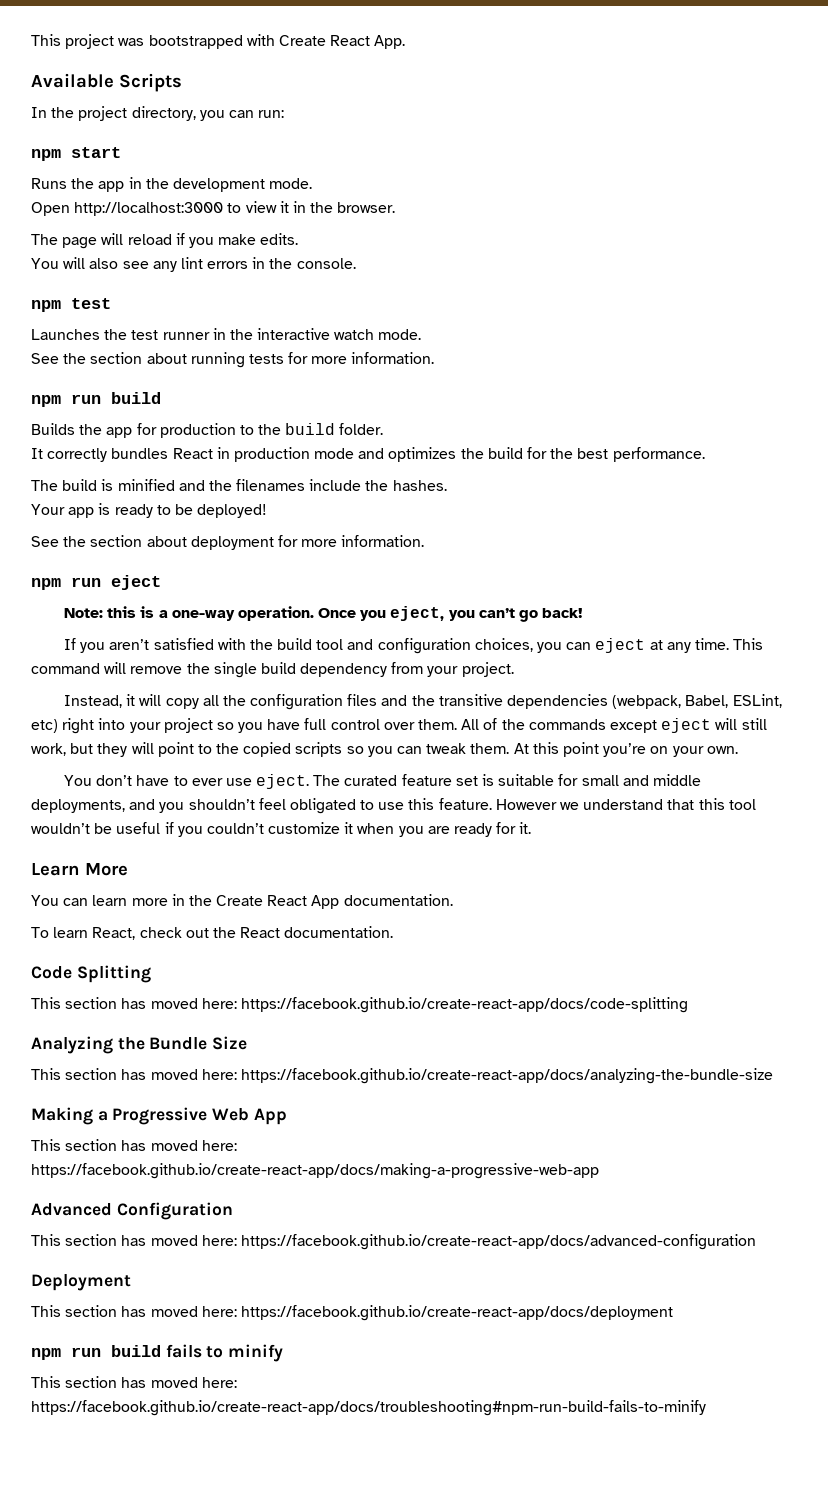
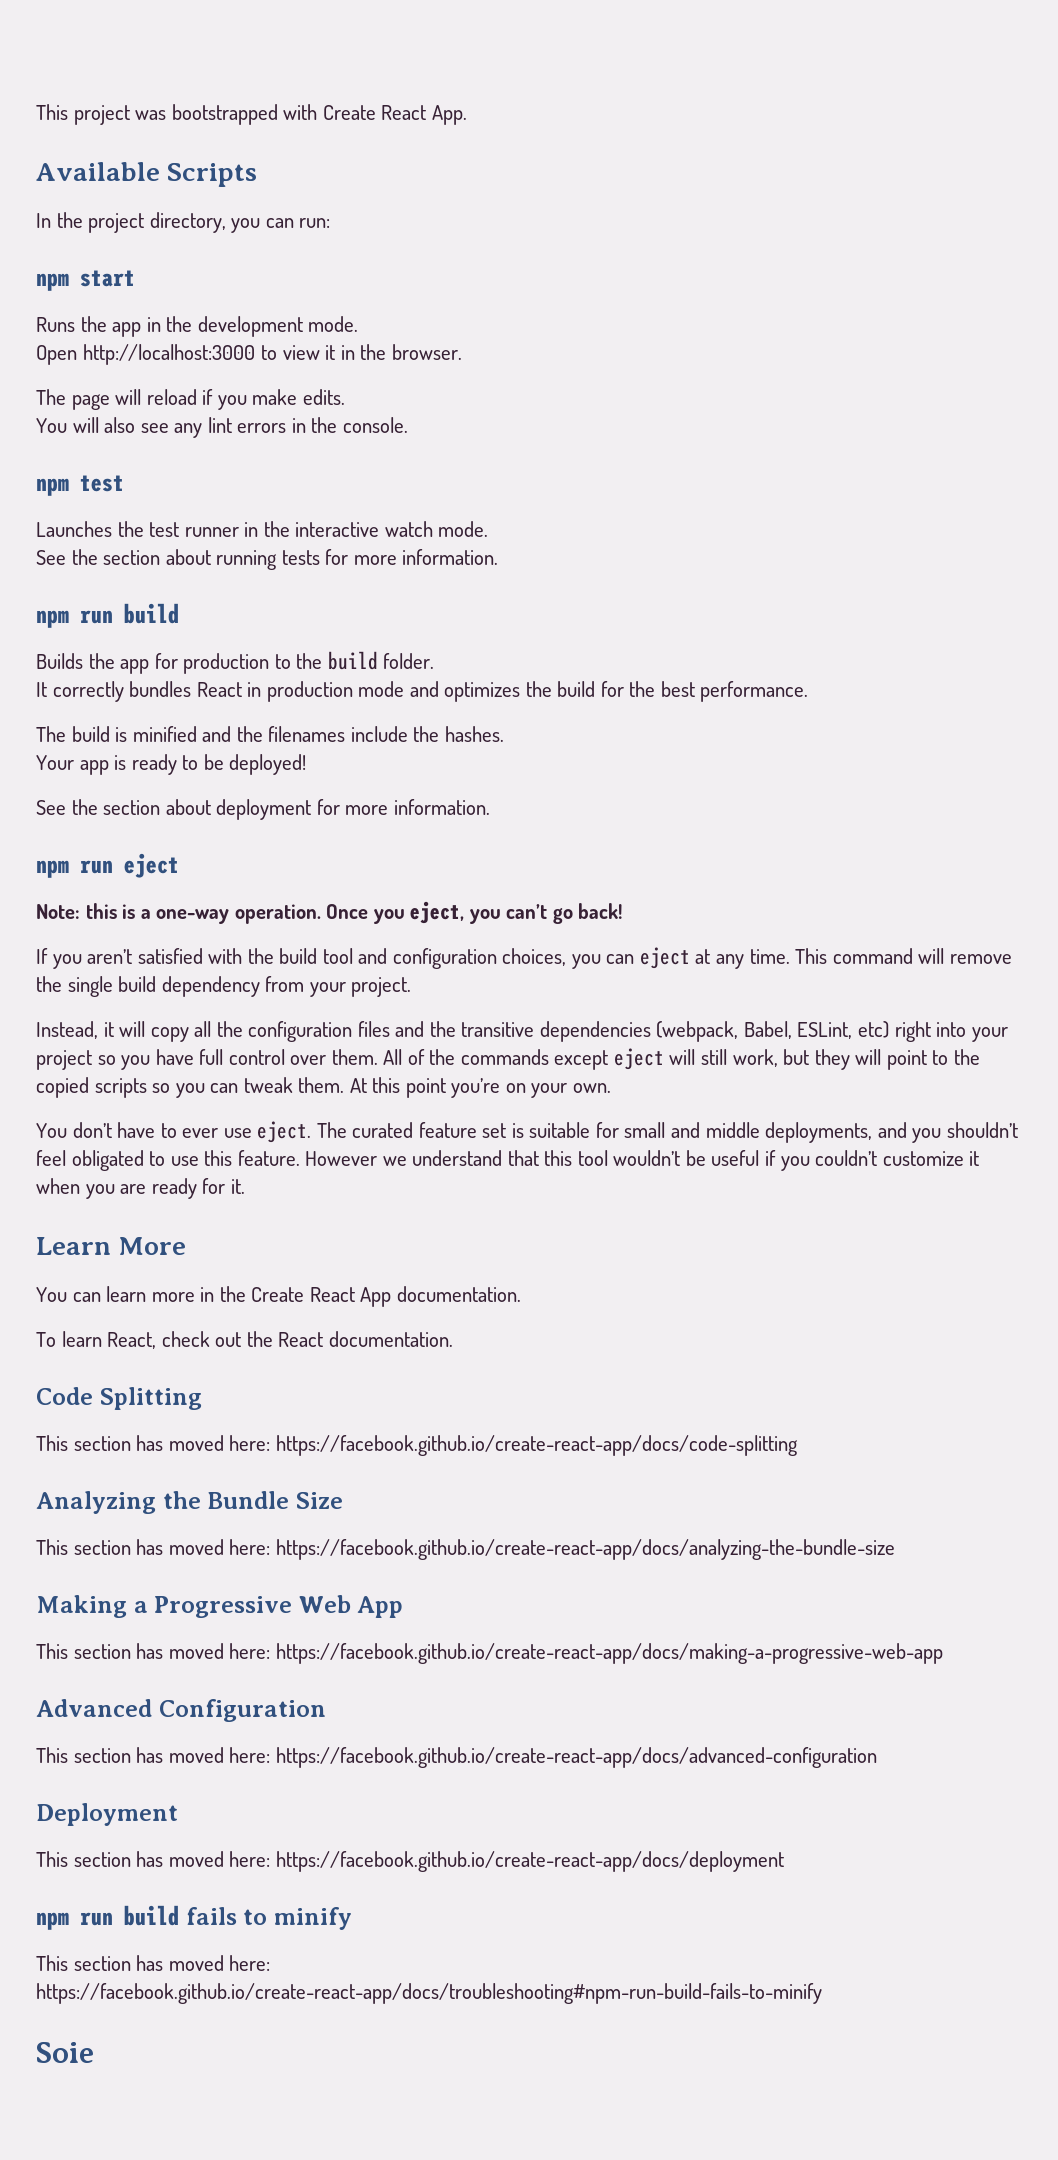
(706, 1408) none -> [36,2042,94,2063] // Soie

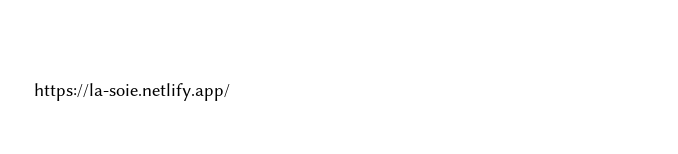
[36,104,467,125] [36,162,258,187] [36,212,331,233] [36,270,135,291] [36,316,359,337] [36,344,462,365] [36,389,345,410] [36,417,408,438] [36,475,124,496] [36,521,489,537] [36,549,499,570] [36,603,179,628] [36,651,435,674] [36,681,809,702] [36,726,504,742] [36,754,307,775] [36,799,490,820] [36,853,179,878] [36,901,624,924] [36,947,1012,969] [36,976,412,997] [36,1021,1008,1042] [36,1048,980,1070] [36,1077,611,1098] [36,1121,1018,1143] [36,1150,980,1171] [36,1178,245,1199] [36,1237,187,1255] [36,1286,521,1307] [36,1331,453,1349] [36,1387,202,1410] [36,1435,798,1456] [36,1491,343,1514] [36,1539,895,1560] [36,1595,404,1618] [36,1643,943,1664] [36,1699,326,1722] [36,1747,877,1768] [36,1803,178,1826] [36,1851,784,1872] [36,1905,352,1930] [36,1955,271,1971] [36,1983,822,2004] [36,2042,94,2063] This project was bootstrapped with Create React App. // Available Scripts // In the project directory, you can run: // npm start // Runs the app in the development mode. // Open http://localhost:3000 to view it in the browser. // The page will reload if you make edits. // You will also see any lint errors in the console. // npm test // Launches the test runner in the interactive watch mode. // See the section about running tests for more information. // npm run build // Builds the app for production to the build folder. // It correctly bundles React in production mode and optimizes the build for the best performance. // The build is minified and the filenames include the hashes. // Your app is ready to be deployed! // See the section about deployment for more information. // npm run eject // Note: this is a one-way operation. Once you eject, you can’t go back! // If you aren’t satisfied with the build tool and configuration choices, you can eject at any time. This command will remove the single build dependency from your project. // Instead, it will copy all the configuration files and the transitive dependencies (webpack, Babel, ESLint, etc) right into your project so you have full control over them. All of the commands except eject will still work, but they will point to the copied scripts so you can tweak them. At this point you’re on your own. // You don’t have to ever use eject. The curated feature set is suitable for small and middle deployments, and you shouldn’t feel obligated to use this feature. However we understand that this tool wouldn’t be useful if you couldn’t customize it when you are ready for it. // Learn More // You can learn more in the Create React App documentation. // To learn React, check out the React documentation. // Code Splitting // This section has moved here: https://facebook.github.io/create-react-app/docs/code-splitting // Analyzing the Bundle Size // This section has moved here: https://facebook.github.io/create-react-app/docs/analyzing-the-bundle-size // Making a Progressive Web App // This section has moved here: https://facebook.github.io/create-react-app/docs/making-a-progressive-web-app // Advanced Configuration // This section has moved here: https://facebook.github.io/create-react-app/docs/advanced-configuration // Deployment // This section has moved here: https://facebook.github.io/create-react-app/docs/deployment // npm run build fails to minify // This section has moved here: https://facebook.github.io/create-react-app/docs/troubleshooting#npm-run-build-fails-to-minify // Soie -> [34,83,230,101] https://la-soie.netlify.app/

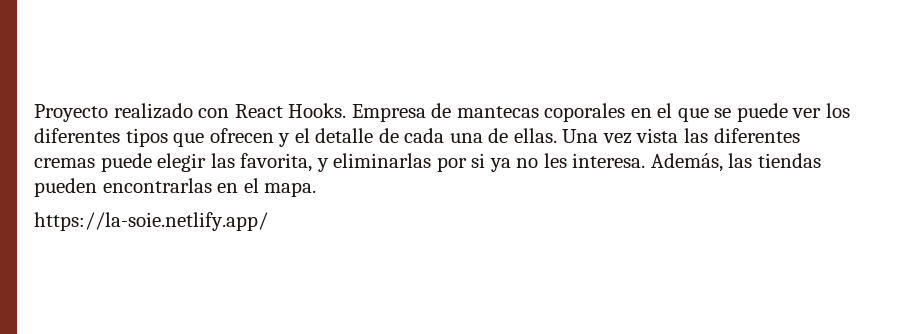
(34, 92) none -> [34,103,851,122] [34,128,800,147] [34,153,822,172] [34,178,317,197] Proyecto realizado con React Hooks. Empresa de mantecas coporales en el que se puede ver los diferentes tipos que ofrecen y el detalle de cada una de ellas. Una vez vista las diferentes cremas puede elegir las favorita, y eliminarlas por si ya no les interesa. Además, las tiendas pueden encontrarlas en el mapa. //

